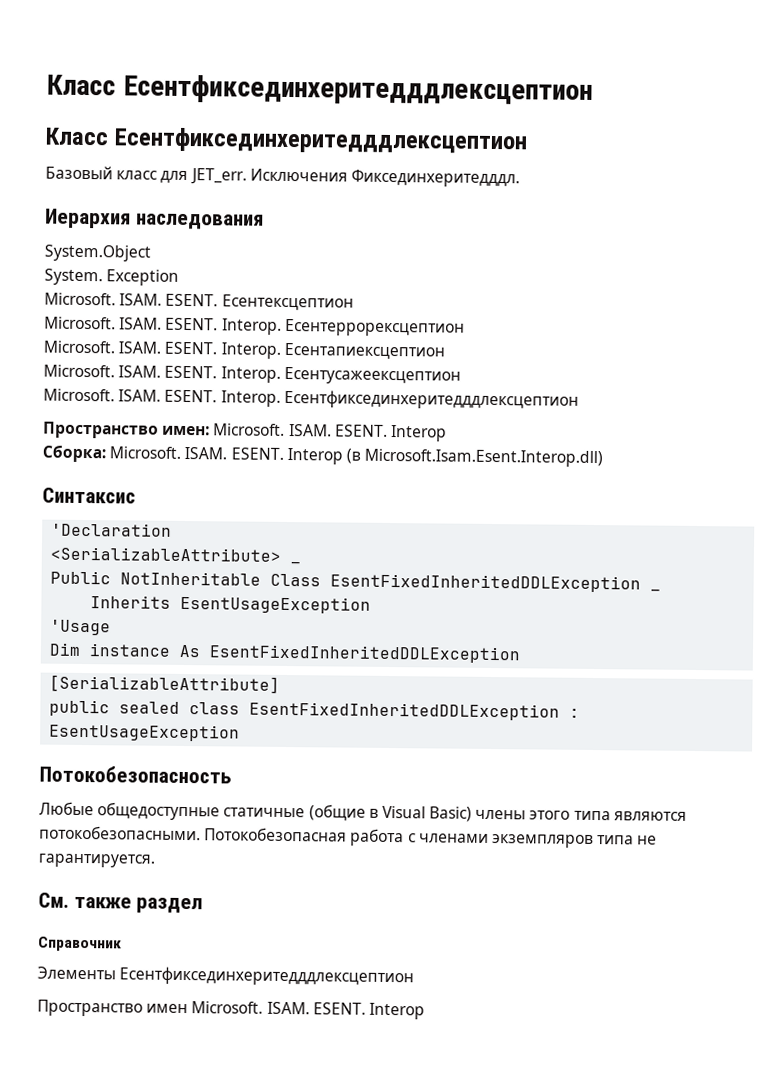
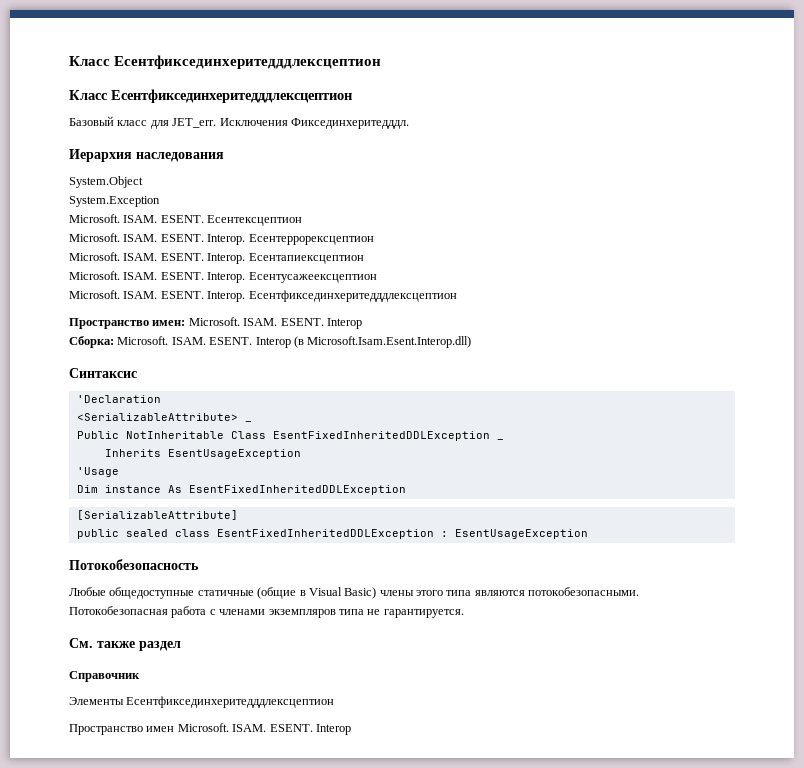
[44,268,180,286] System. Exception -> [69,196,160,207] System.Exception

